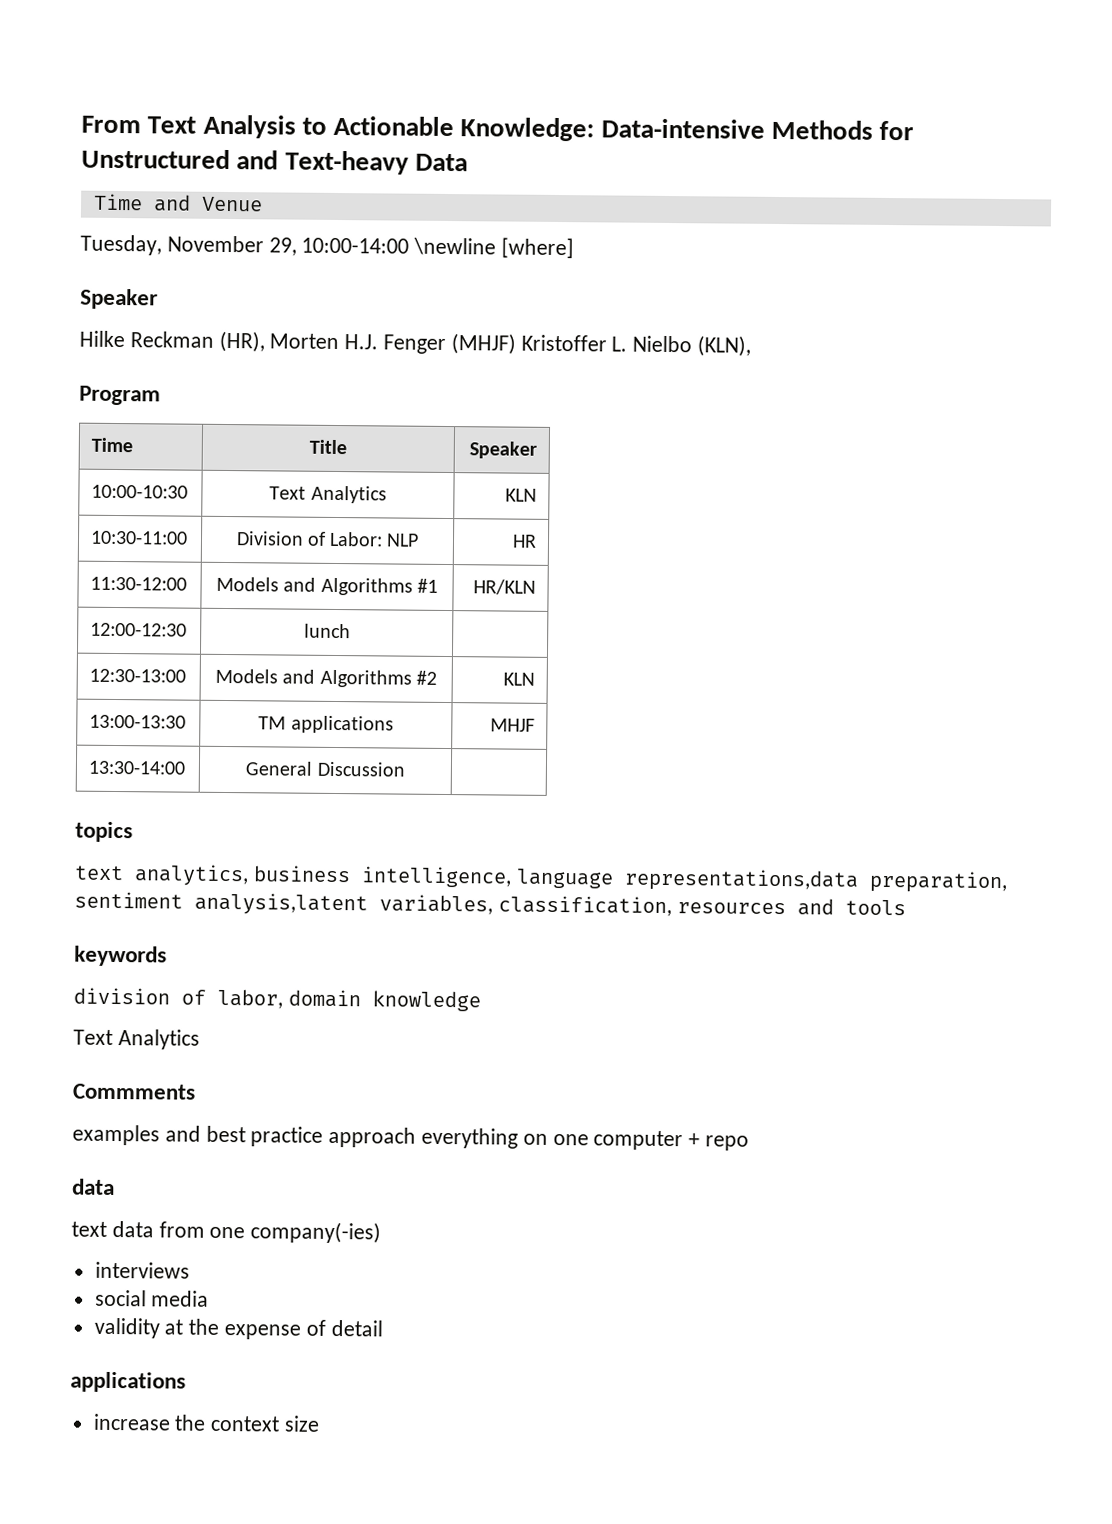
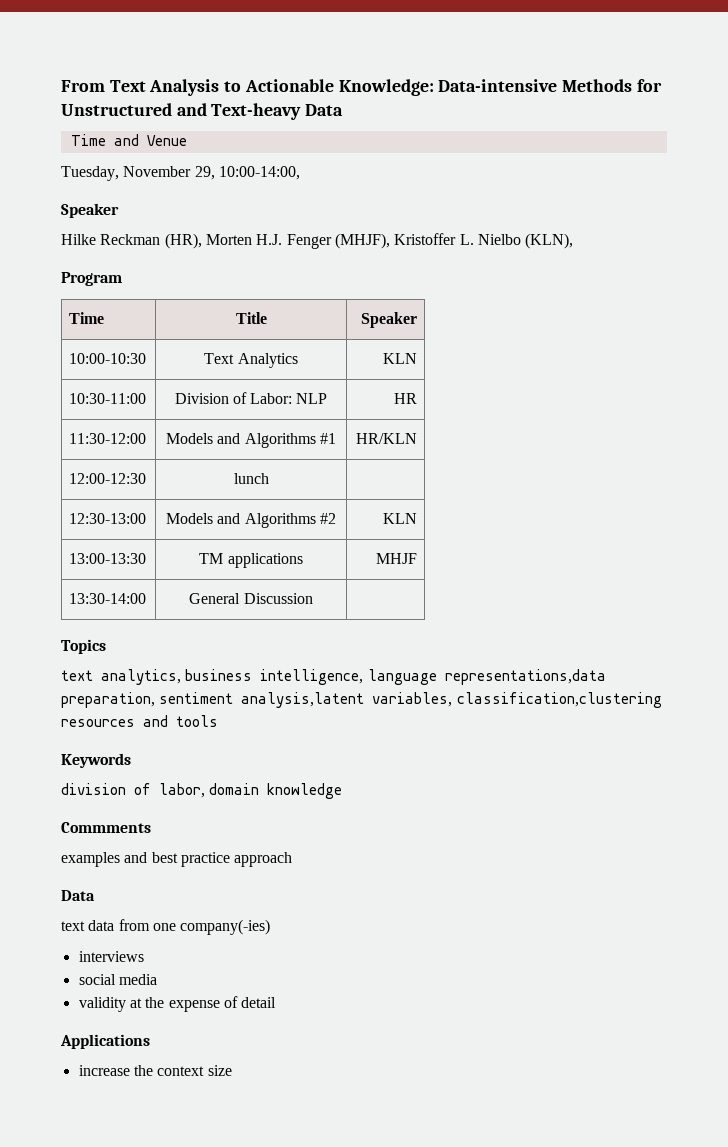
[301,237,575,259] 10:00-14:00 \newline [where] -> [218,166,300,180] 10:00-14:00,
[450,333,516,355] (MHJF) -> [334,233,390,249] (MHJF),
[75,821,133,843] topics -> [61,639,106,654] Topics
[497,895,672,917] classification, -> [456,692,662,708] classification,clustering
[74,945,167,967] keywords -> [61,753,131,768] Keywords
[73,1029,200,1050] // Text Analytics -> (343, 791) none
[421,1127,750,1151] [72,1178,115,1196] everything on one computer + repo // data -> [61,890,95,901] // Data
[70,1371,186,1393] applications -> [60,1034,150,1049] Applications

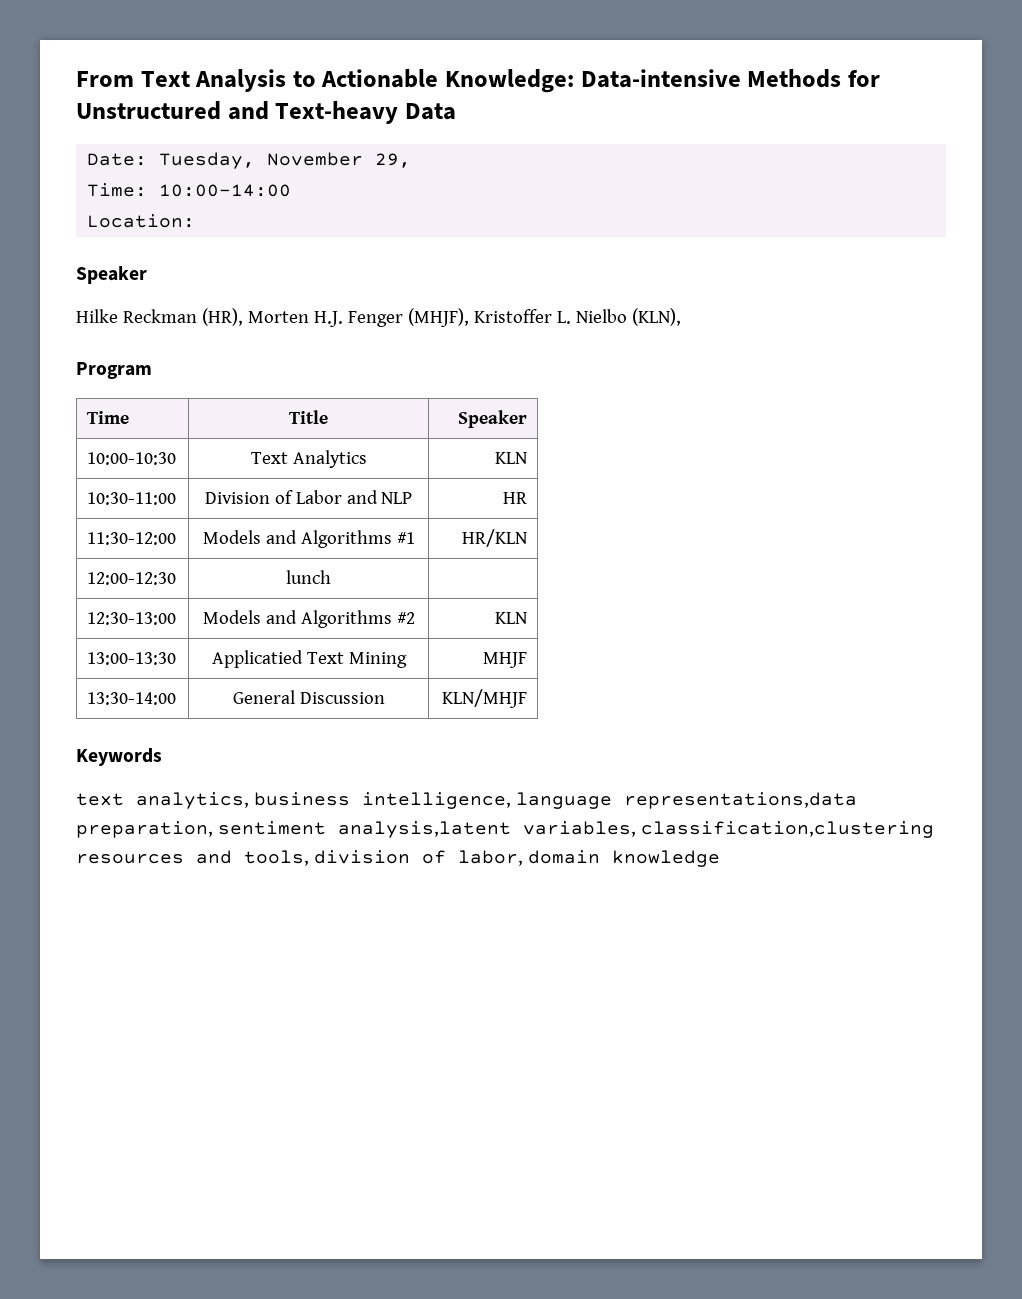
[70,134,187,146] Time and Venue // -> [87,153,148,166] Date:
[218,166,300,180] 10:00-14:00, -> [87,183,292,197] [87,214,196,228] // Time: 10:00-14:00 // Location:
[250,393,293,404] Labor: -> [295,490,378,504] Labor and
[199,553,303,568] TM applications -> [211,650,407,668] Applicatied Text Mining
[61,639,106,654] // Topics -> [441,689,527,708] [76,748,162,766] KLN/MHJF // Keywords
[176,715,218,727] [61,753,131,768] tools // Keywords // -> [244,850,309,866] tools,
[61,822,151,833] [61,852,293,867] [61,890,95,901] [61,919,271,935] [78,951,144,962] [78,974,157,985] [78,996,277,1012] [60,1034,150,1049] [78,1065,232,1076] // Commments // examples and best practice approach // Data // text data from one company(-ies) // interviews // social media // validity at the expense of detail // Applications // increase the context size -> (720, 858) none

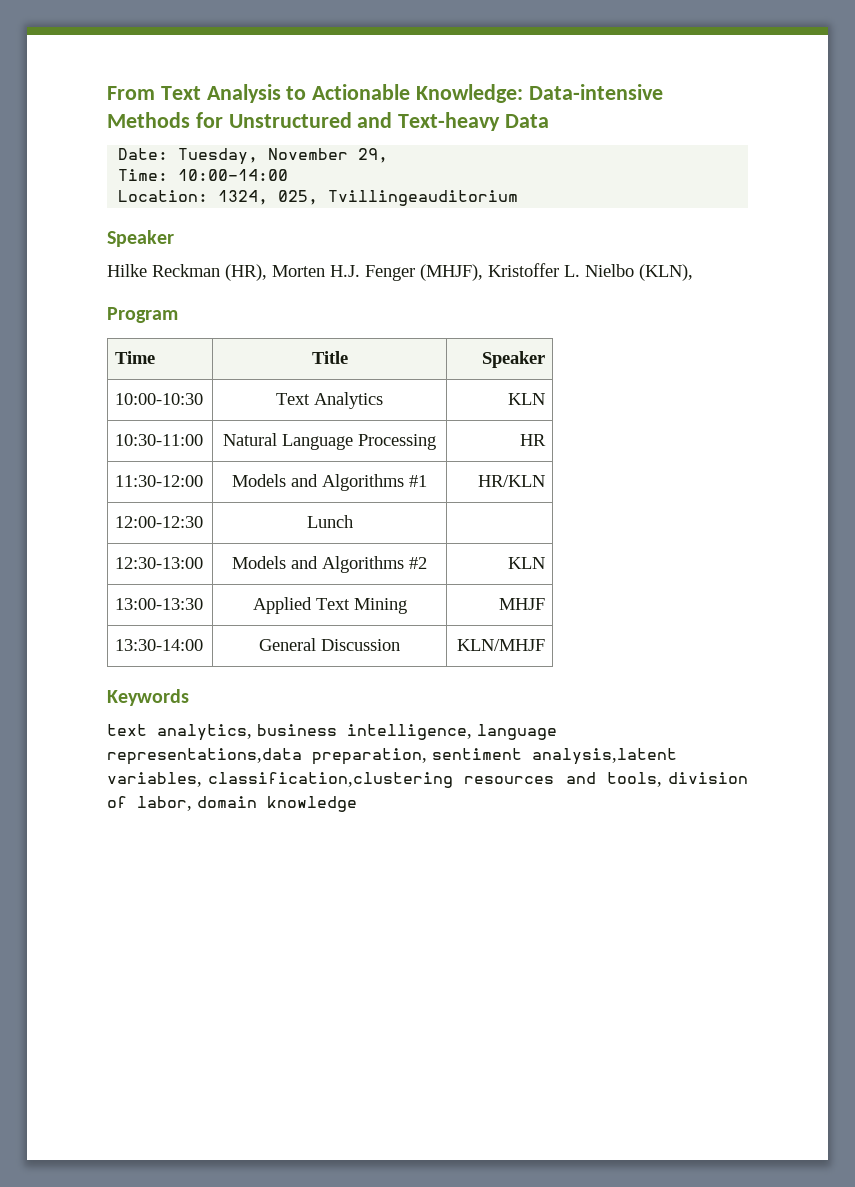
(196, 221) none -> [218,190,519,206] 1324, 025, Tvillingeauditorium
[204,490,413,504] Division of Labor and NLP -> [223,433,436,450] Natural Language Processing
[286,570,331,584] lunch -> [306,515,353,528] Lunch
[211,650,303,668] Applicatied -> [252,597,312,614] Applied

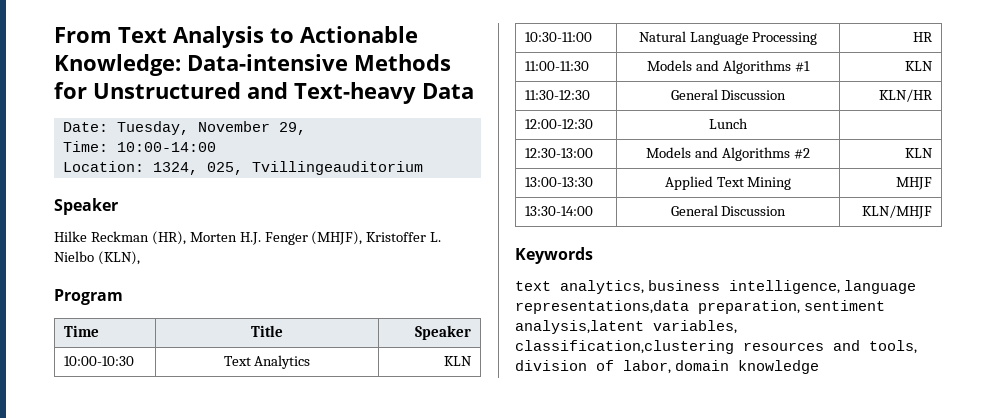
[115,475,204,487] 11:30-12:00 -> [525,61,590,71] 11:00-11:30
[477,475,545,487] HR/KLN -> [904,61,933,71] [525,90,591,100] [670,89,787,100] [878,89,933,102] KLN // 11:30-12:30 | General Discussion | KLN/HR

